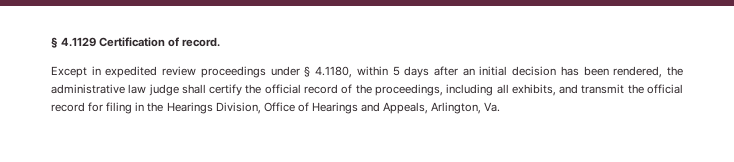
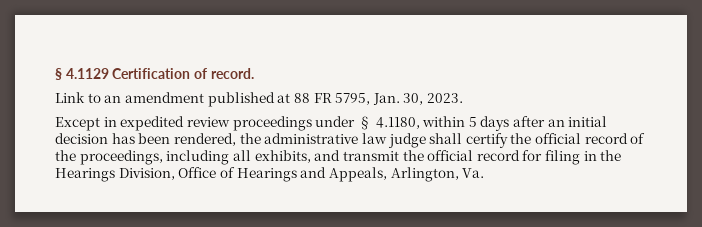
(221, 42) none -> [55,92,464,107] // Link to an amendment published at 88 FR 5795, Jan. 30, 2023.

